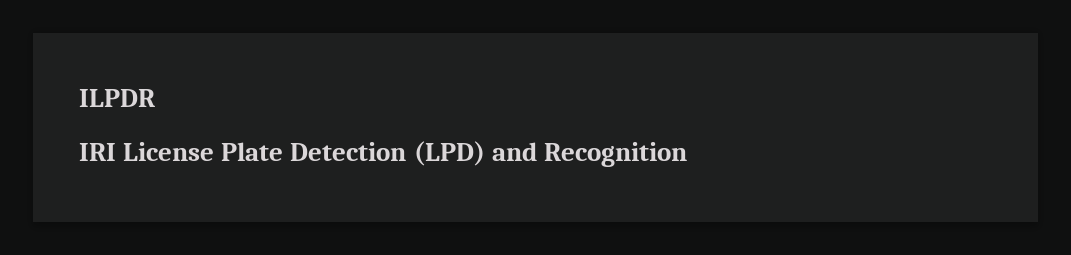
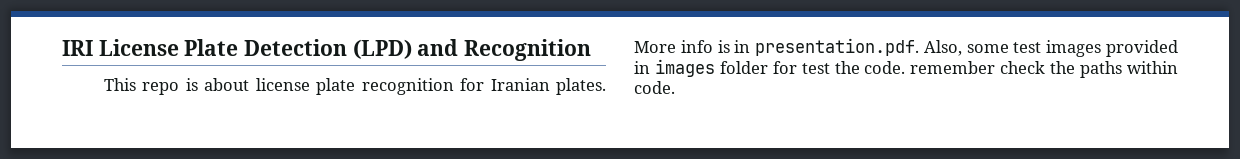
[79,89,156,107] ILPDR // -> (62, 48) none
(687, 154) none -> [103,78,606,95] [634,38,1178,57] [634,59,1178,78] [634,81,675,94] // This repo is about license plate recognition for Iranian plates. More info is in presentation.pdf. Also, some test images provided in images folder for test the code. remember check the paths within code.

